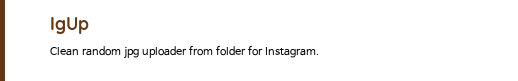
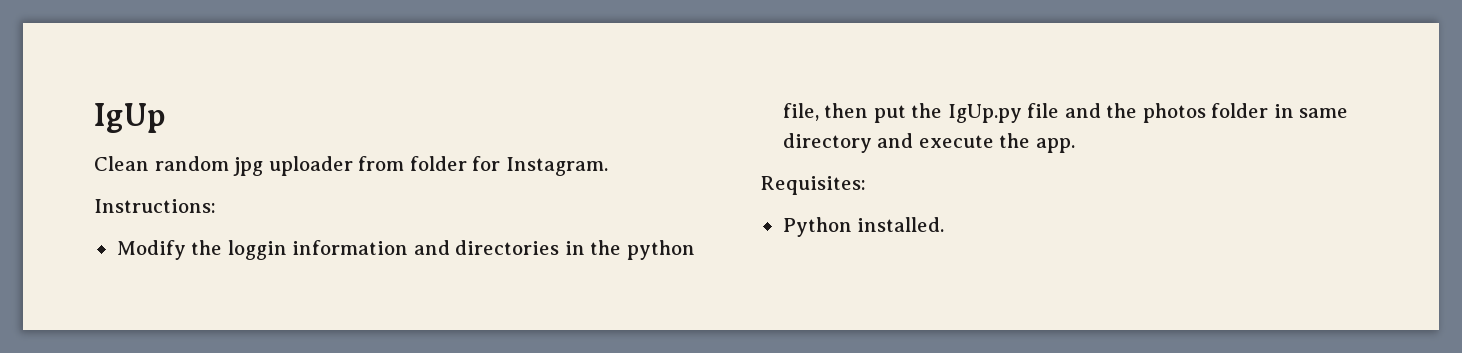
(319, 52) none -> [94,199,216,213] [116,240,695,260] [782,103,1349,123] [782,133,1075,153] [760,176,866,195] [782,217,945,237] // Instructions: // Modify the loggin information and directories in the python file, then put the IgUp.py file and the photos folder in same directory and execute the app. // Requisites: // Python installed.

